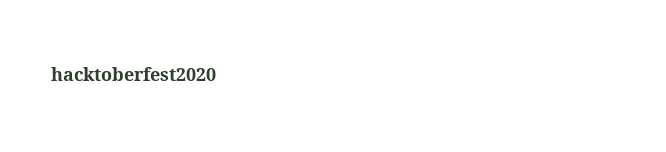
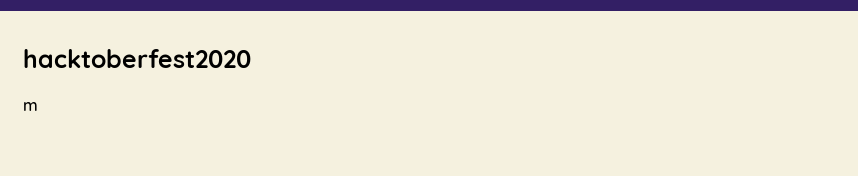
(216, 74) none -> [23,102,38,111] // m

